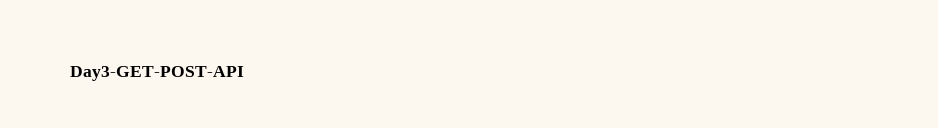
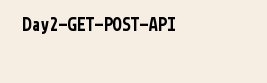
[70,66,244,81] Day3-GET-POST-API -> [22,17,175,34] Day2-GET-POST-API

